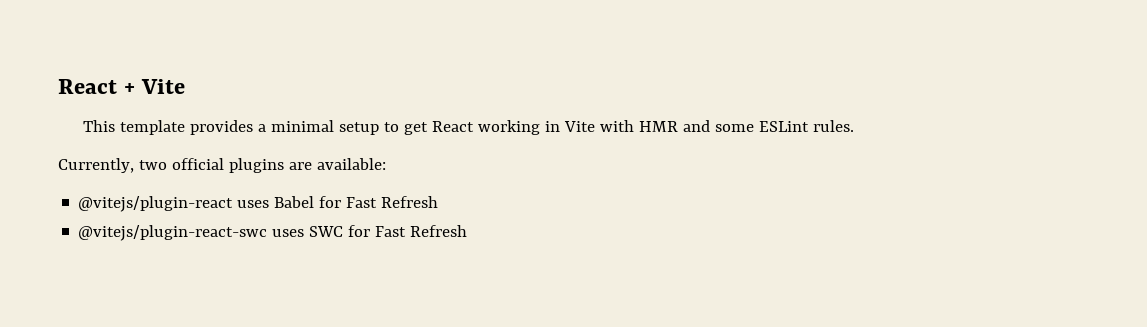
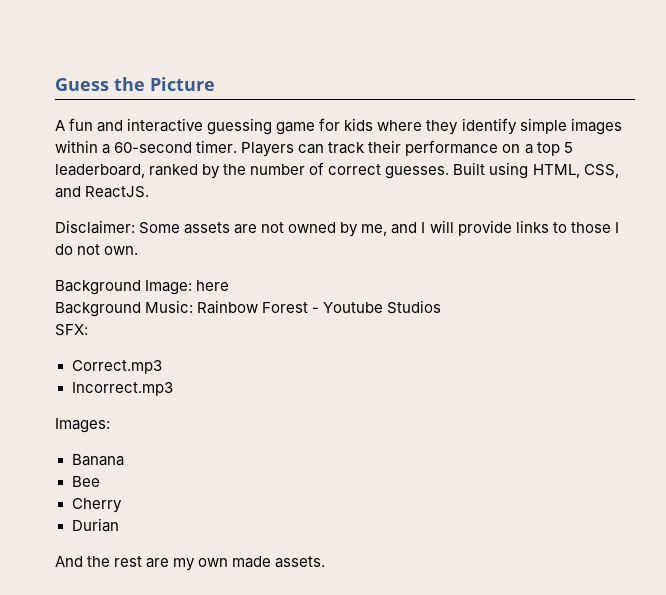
[58,79,186,94] [83,120,855,135] [58,158,386,173] [78,196,439,212] [78,225,468,241] React + Vite // This template provides a minimal setup to get React working in Vite with HMR and some ESLint rules. // Currently, two official plugins are available: // @vitejs/plugin-react uses Babel for Fast Refresh // @vitejs/plugin-react-swc uses SWC for Fast Refresh -> [55,77,215,91] [55,118,622,135] [55,140,573,157] [55,162,619,179] [55,186,150,198] [55,220,619,237] [55,244,139,255] [55,280,230,295] [55,300,442,317] [55,324,88,336] [71,360,162,374] [71,382,173,396] [55,418,110,433] [71,454,124,466] [71,476,100,487] [71,498,122,513] [71,518,119,532] [55,556,326,571] Guess the Picture // A fun and interactive guessing game for kids where they identify simple images within a 60-second timer. Players can track their performance on a top 5 leaderboard, ranked by the number of correct guesses. Built using HTML, CSS, and ReactJS. // Disclaimer: Some assets are not owned by me, and I will provide links to those I do not own. // Background Image: here // Background Music: Rainbow Forest - Youtube Studios // SFX: // Correct.mp3 // Incorrect.mp3 // Images: // Banana // Bee // Cherry // Durian // And the rest are my own made assets.

